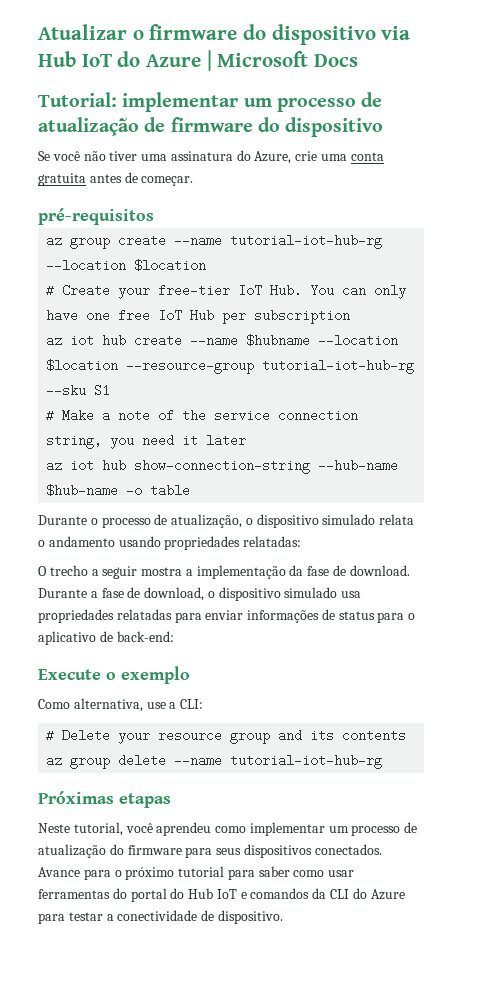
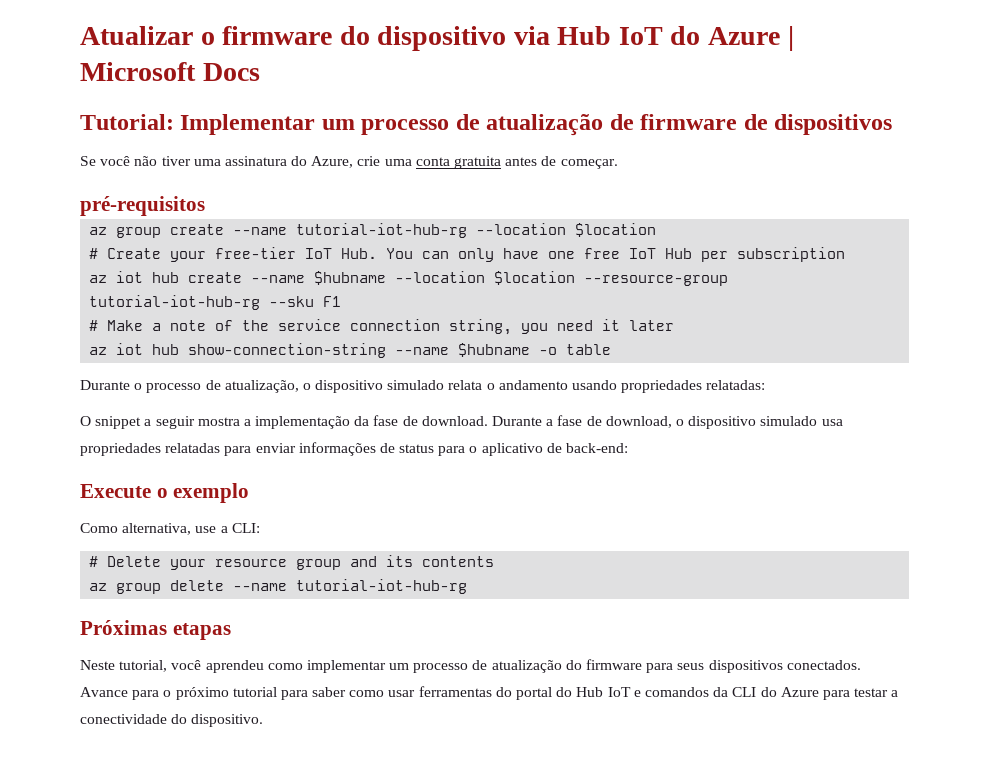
[122,92,239,112] implementar -> [180,114,316,135] Implementar
[257,117,384,137] do dispositivo -> [743,114,893,135] de dispositivos
[94,384,111,397] S1 -> [323,296,342,307] F1
[318,459,399,472] [46,484,119,497] --hub-name $hub-name -> [395,343,531,357] --name $hubname
[49,565,88,576] trecho -> [95,416,142,429] snippet
[201,910,215,921] de -> [171,714,188,724] do

